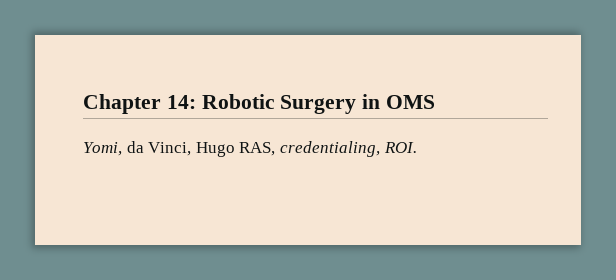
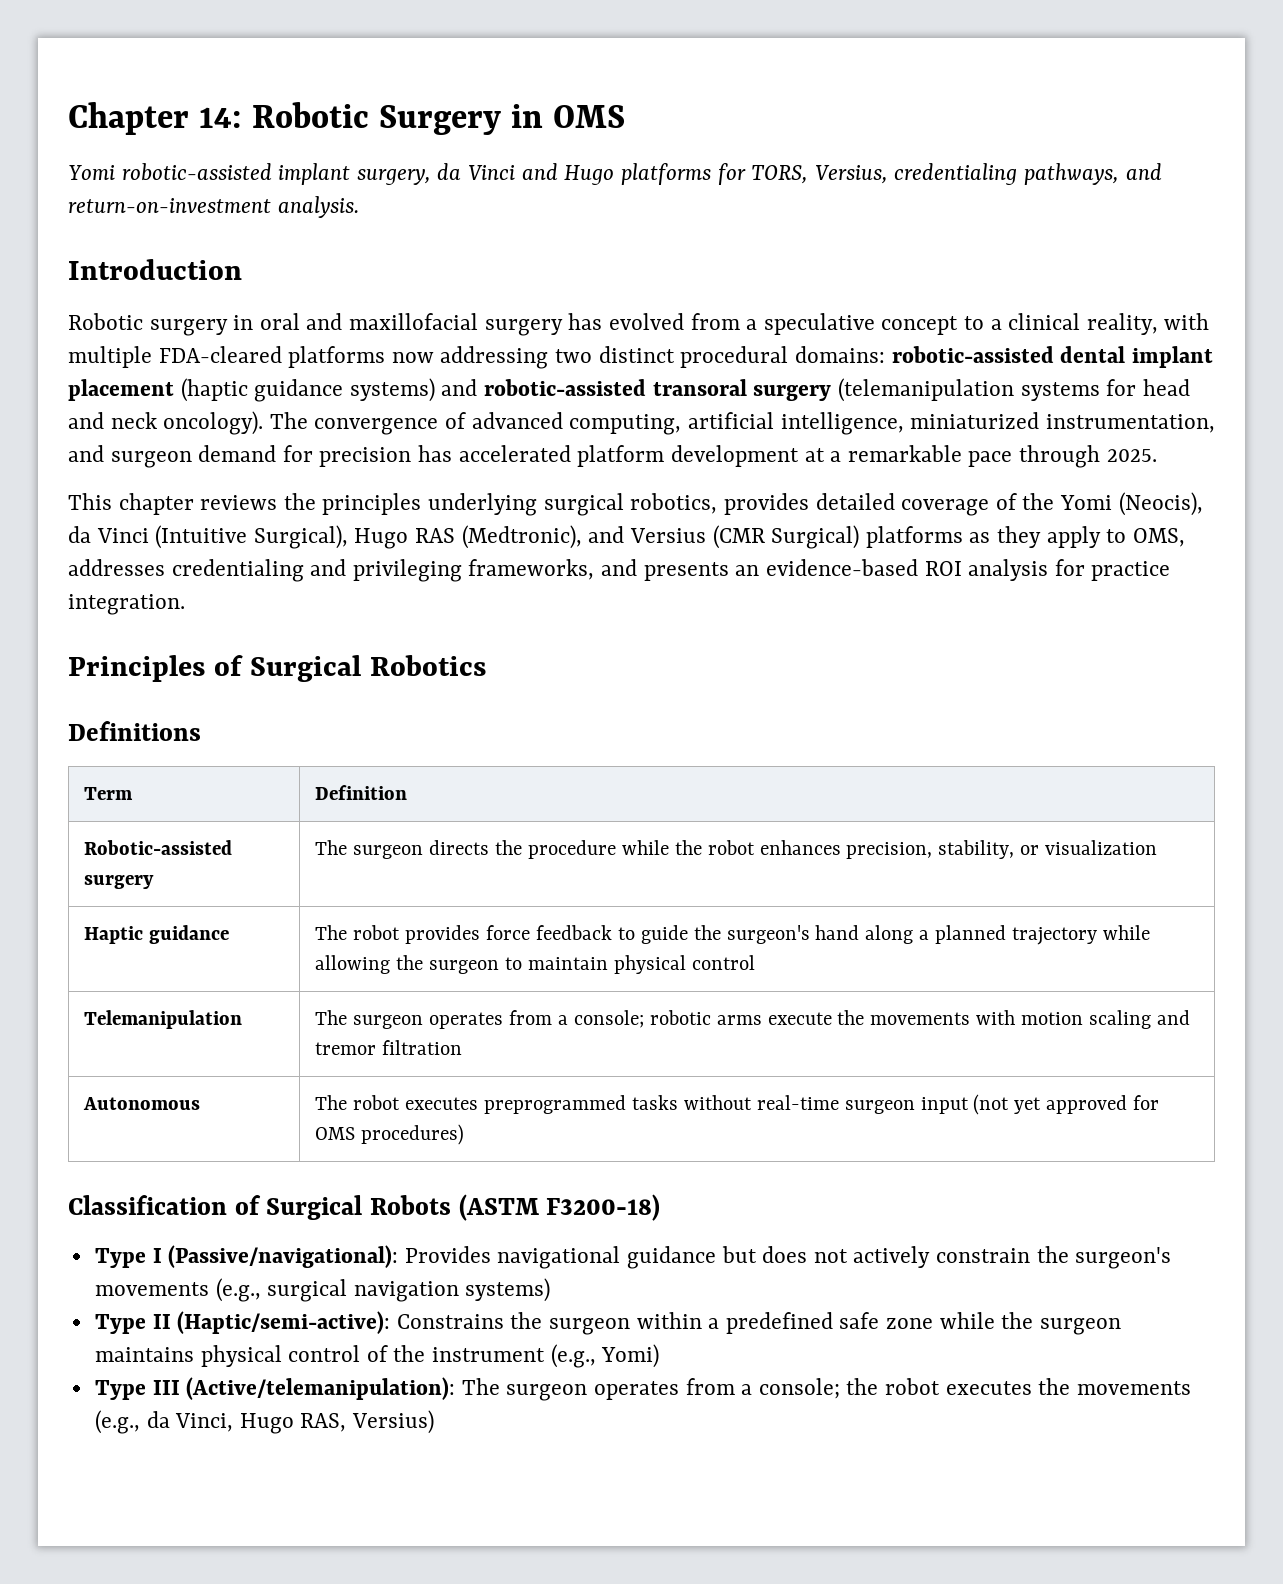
[83,142,122,156] Yomi, -> [68,163,1162,185] [68,196,359,218] [68,259,242,280] [68,313,1210,336] [68,346,1213,369] [68,378,1190,402] [68,411,1215,435] [68,445,1157,468] [68,492,1203,516] [68,525,1185,549] [68,559,1171,582] [68,594,185,615] [68,655,486,682] [68,721,201,741] [83,787,133,800] [314,785,407,800] [83,840,232,855] [83,875,154,889] [314,840,1158,859] [83,925,229,944] [314,925,1151,945] [314,955,755,974] [83,1010,242,1029] [314,1010,1191,1029] [314,1040,462,1055] [82,1097,200,1110] [314,1094,1160,1115] [314,1124,464,1145] [68,1194,661,1221] [94,1245,1172,1269] [94,1278,551,1302] [94,1311,1121,1335] [94,1344,660,1368] [94,1377,1191,1401] [94,1410,140,1434] Yomi robotic-assisted implant surgery, da Vinci and Hugo platforms for TORS, Versius, credentialing pathways, and return-on-investment analysis. // Introduction // Robotic surgery in oral and maxillofacial surgery has evolved from a speculative concept to a clinical reality, with multiple FDA-cleared platforms now addressing two distinct procedural domains: robotic-assisted dental implant placement (haptic guidance systems) and robotic-assisted transoral surgery (telemanipulation systems for head and neck oncology). The convergence of advanced computing, artificial intelligence, miniaturized instrumentation, and surgeon demand for precision has accelerated platform development at a remarkable pace through 2025. // This chapter reviews the principles underlying surgical robotics, provides detailed coverage of the Yomi (Neocis), da Vinci (Intuitive Surgical), Hugo RAS (Medtronic), and Versius (CMR Surgical) platforms as they apply to OMS, addresses credentialing and privileging frameworks, and presents an evidence-based ROI analysis for practice integration. // Principles of Surgical Robotics // Definitions // Term | Definition // Robotic-assisted surgery | The surgeon directs the procedure while the robot enhances precision, stability, or visualization // Haptic guidance | The robot provides force feedback to guide the surgeon's hand along a planned trajectory while allowing the surgeon to maintain physical control // Telemanipulation | The surgeon operates from a console; robotic arms execute the movements with motion scaling and tremor filtration // Autonomous | The robot executes preprogrammed tasks without real-time surgeon input (not yet approved for OMS procedures) // Classification of Surgical Robots (ASTM F3200-18) // Type I (Passive/navigational): Provides navigational guidance but does not actively constrain the surgeon's movements (e.g., surgical navigation systems) // Type II (Haptic/semi-active): Constrains the surgeon within a predefined safe zone while the surgeon maintains physical control of the instrument (e.g., Yomi) // Type III (Active/telemanipulation): The surgeon operates from a console; the robot executes the movements (e.g.,
[279,141,417,157] credentialing, ROI. -> [352,1410,435,1434] Versius)

